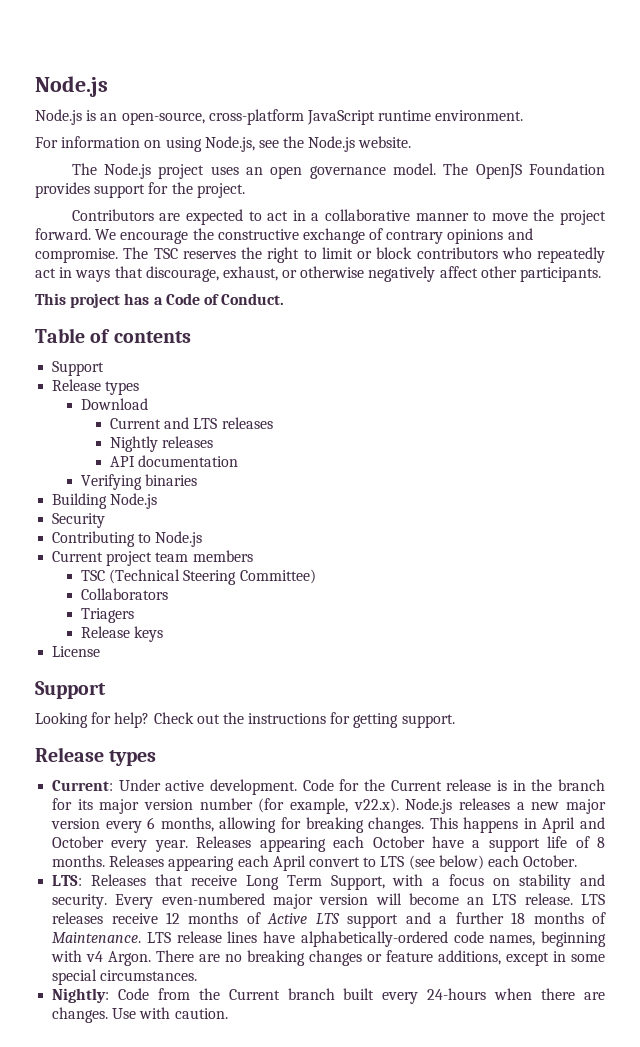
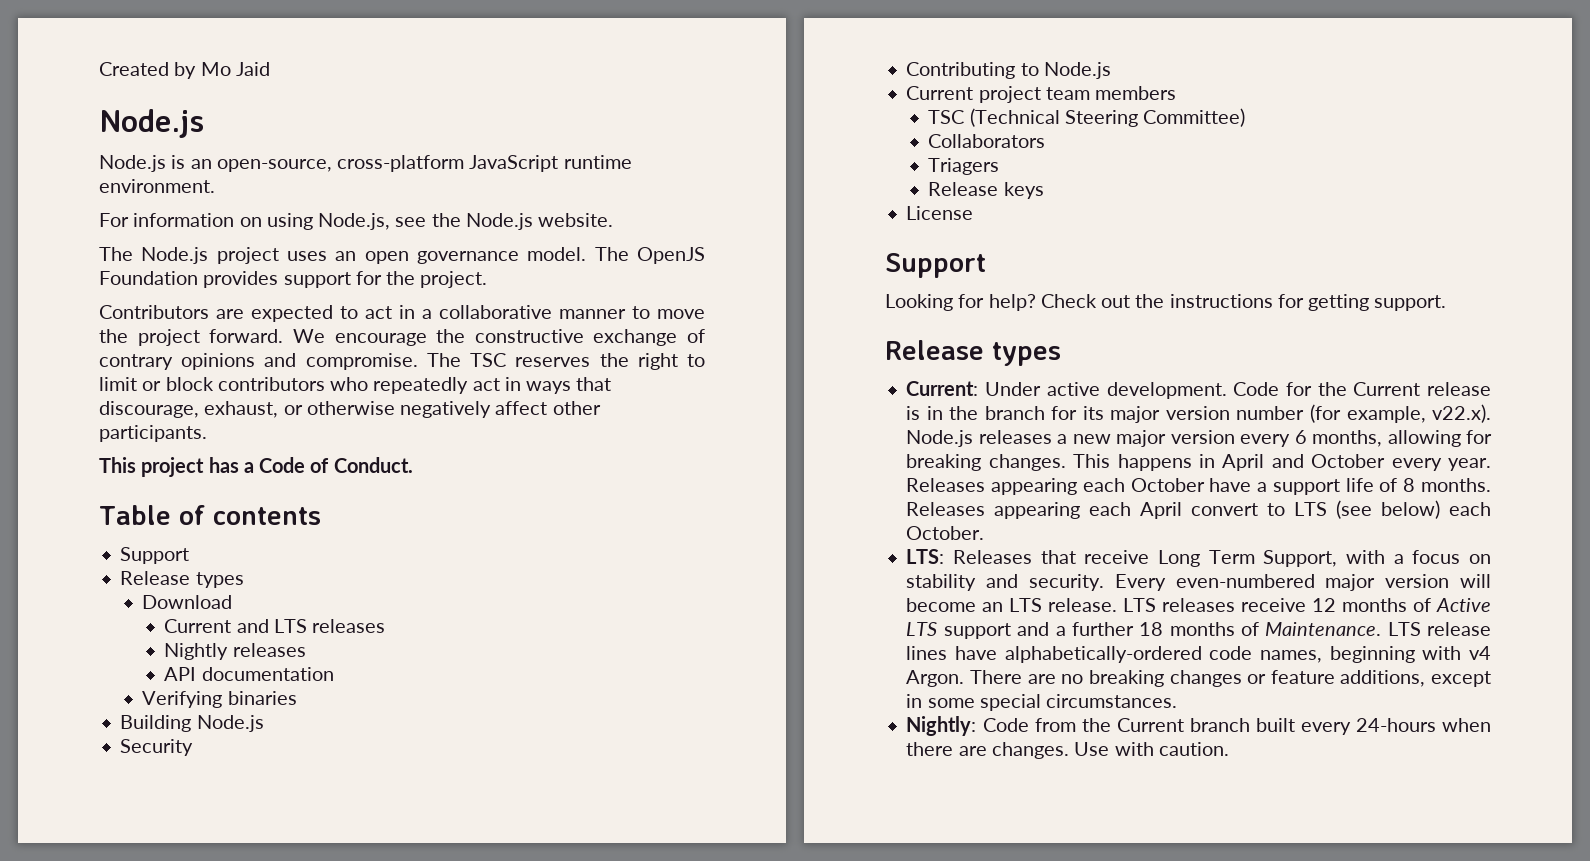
(35, 86) none -> [99,62,270,79] Created by Mo Jaid //

